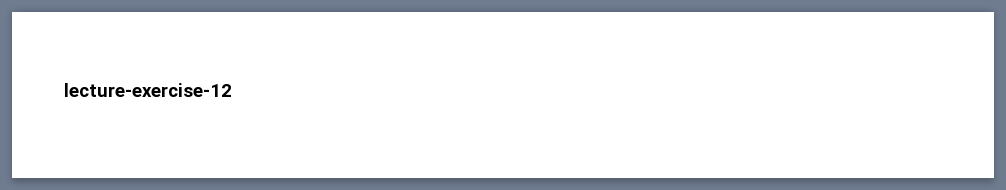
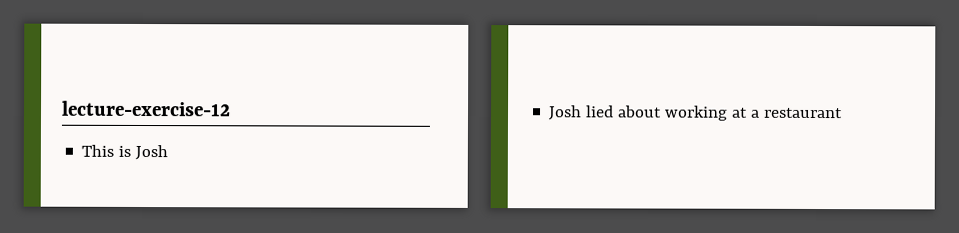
(232, 90) none -> [81,144,169,161] [548,105,844,121] // This is Josh // Josh lied about working at a restaurant

